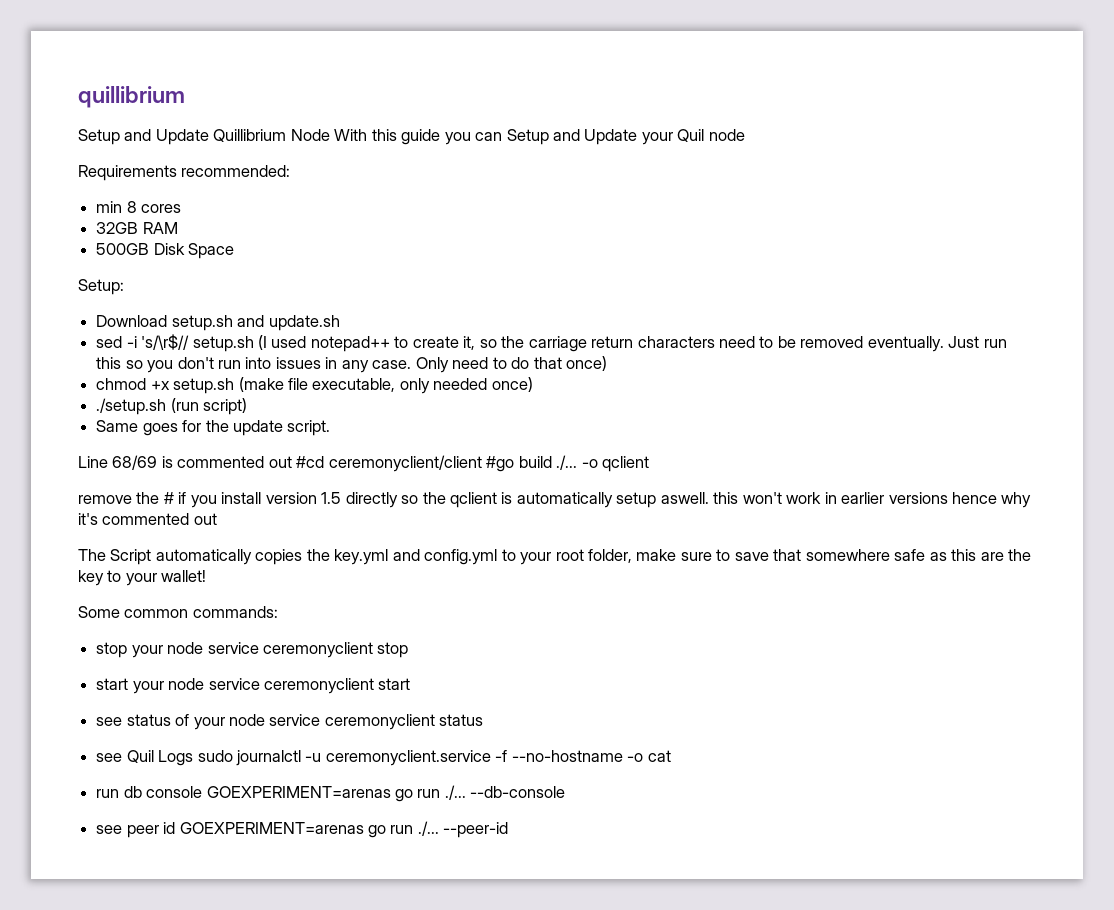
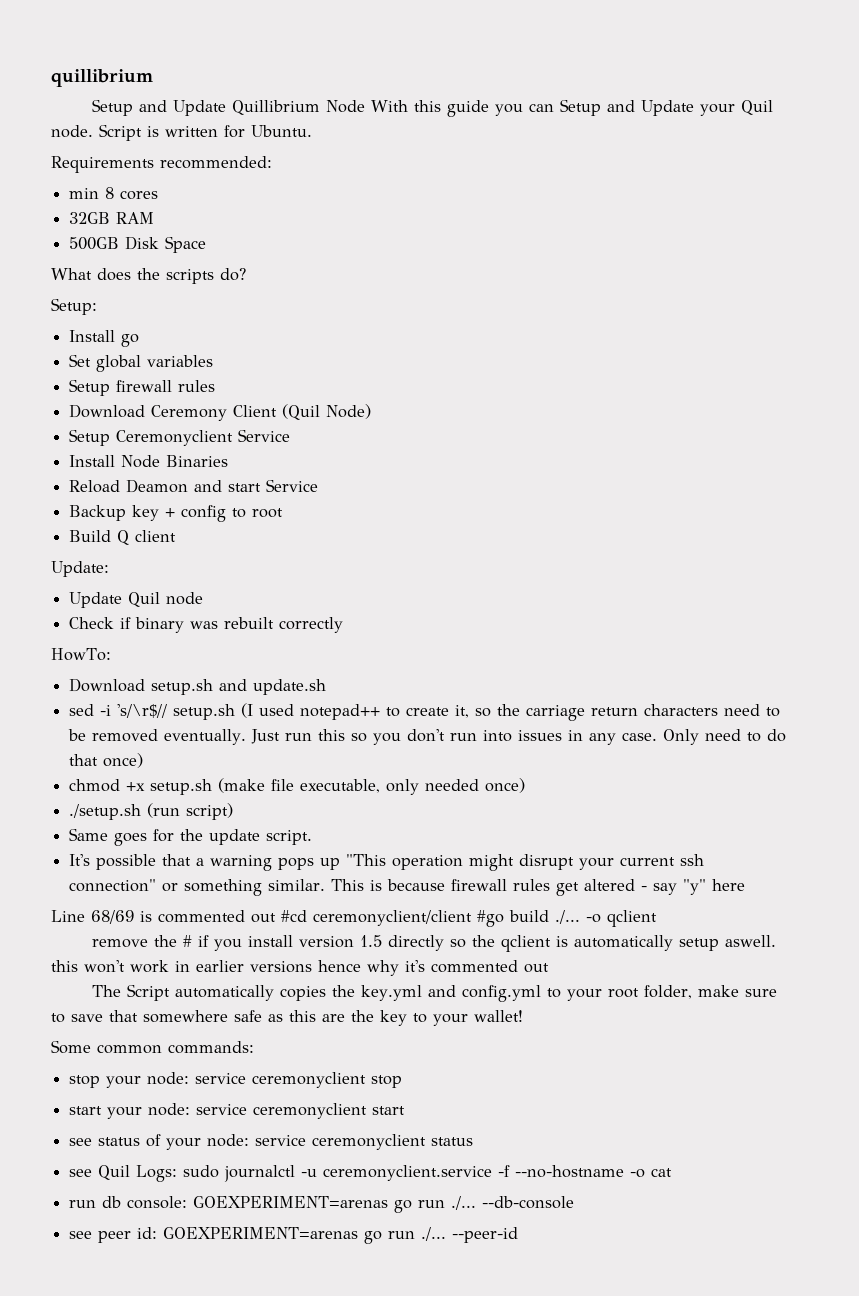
[708,129,745,141] node -> [51,124,312,141] node. Script is written for Ubuntu.
[78,279,124,295] Setup: -> [51,268,246,284] [51,298,97,315] [69,330,140,347] [69,354,214,372] [69,379,216,396] [69,404,372,421] [69,429,291,446] [69,455,229,468] [69,479,319,493] [69,505,284,522] [69,530,177,545] [51,561,109,577] [69,592,204,608] [69,617,344,633] [51,648,111,661] What does the scripts do? // Setup: // Install go // Set global variables // Setup firewall rules // Download Ceremony Client (Quil Node) // Setup Ceremonyclient Service // Install Node Binaries // Reload Deamon and start Service // Backup key + config to root // Build Q client // Update: // Update Quil node // Check if binary was rebuilt correctly // HowTo:
(331, 428) none -> [69,854,705,871] [69,879,746,896] // It's possible that a warning pops up "This operation might disrupt your current ssh connection" or something similar. This is because firewall rules get altered - say "y" here
[167,642,204,654] node -> [147,1072,190,1085] node:
[168,678,205,690] node -> [148,1103,191,1116] node:
[228,714,265,726] node -> [207,1134,250,1147] node:
[158,750,194,766] Logs -> [136,1165,178,1182] Logs:
[146,786,203,798] console -> [127,1196,188,1209] console:
[163,822,176,834] id -> [137,1227,158,1239] id:

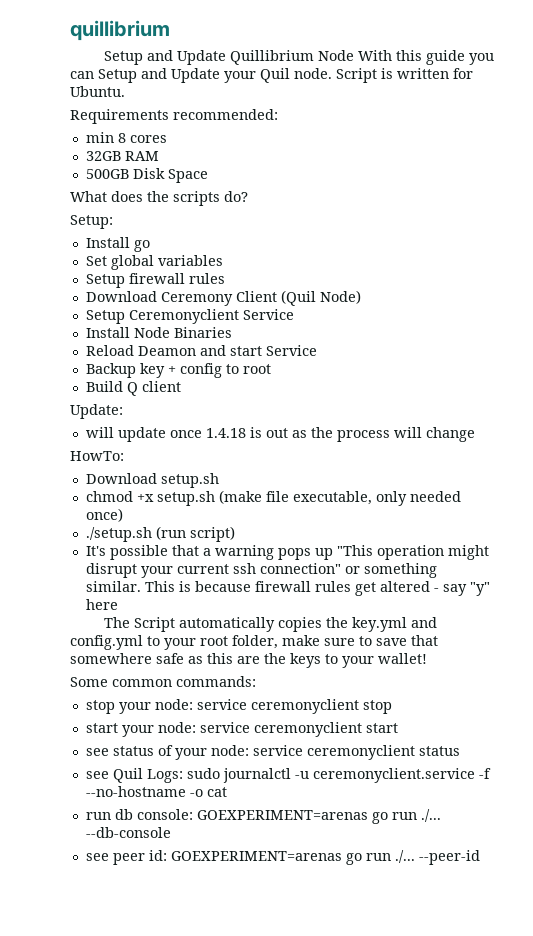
[69,592,204,608] [69,617,344,633] [51,648,111,661] [69,678,327,695] [69,703,781,721] [68,729,787,745] [69,753,144,768] Update Quil node // Check if binary was rebuilt correctly // HowTo: // Download setup.sh and update.sh // sed -i 's/\r$// setup.sh (I used notepad++ to create it, so the carriage return characters need to be removed eventually. Just run this so you don't run into issues in any case. Only need to do that once) -> [85,427,475,442] [70,451,124,461] [85,473,219,488] will update once 1.4.18 is out as the process will change // HowTo: // Download setup.sh
[69,828,313,846] // Same goes for the update script. -> (235, 534) none
[51,910,657,927] [91,935,776,952] [51,960,549,976] // Line 68/69 is commented out #cd ceremonyclient/client #go build ./... -o qclient // remove the # if you install version 1.5 directly so the qclient is automatically setup aswell. this won't work in earlier versions hence why it's commented out -> (118, 604) none
[380,1010,407,1026] key -> [290,653,321,668] keys

